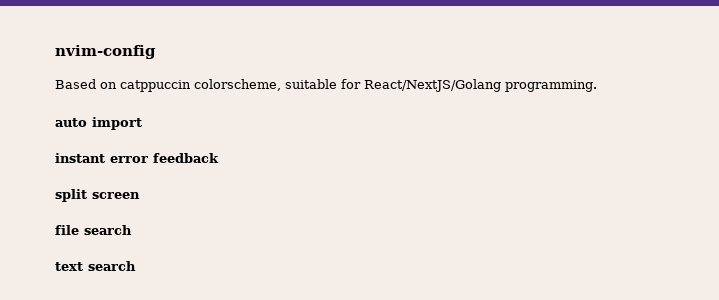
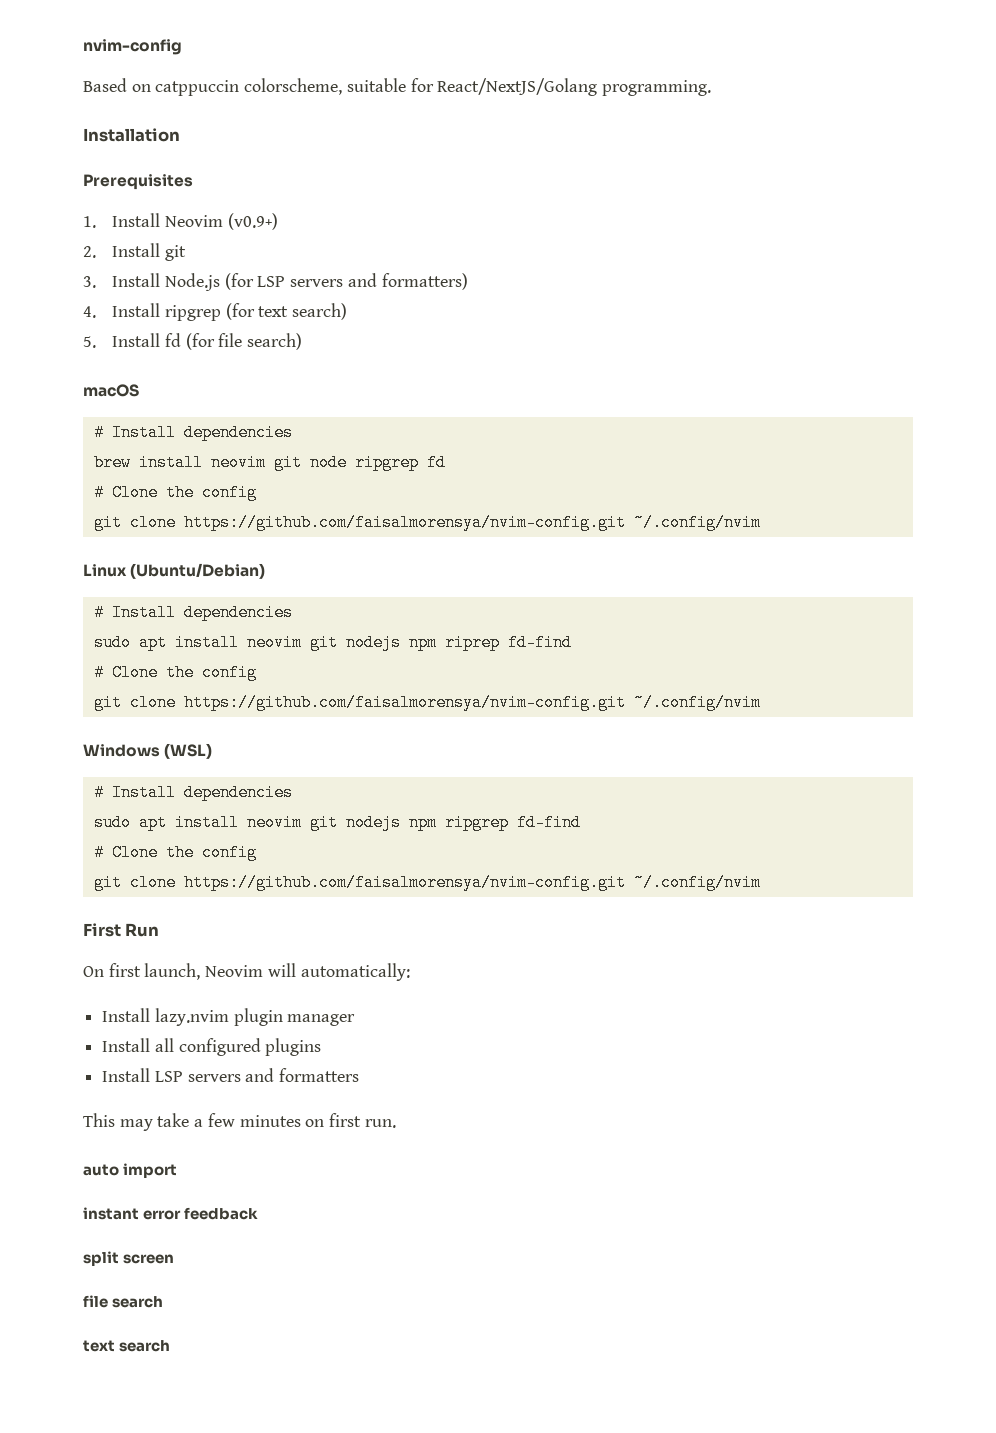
(597, 86) none -> [83,128,180,142] [83,174,193,190] [83,213,278,230] [83,243,187,261] [83,273,468,291] [83,303,348,321] [83,333,303,350] [83,384,139,397] [93,424,293,441] [93,454,446,471] [93,484,257,501] [93,514,761,531] [83,563,266,579] [93,604,293,621] [93,634,572,651] [93,664,257,681] [93,694,761,711] [83,743,213,759] [93,784,293,801] [93,814,581,831] [93,844,257,861] [93,874,761,891] [83,923,160,937] [83,963,410,981] [102,1008,356,1026] [102,1038,322,1056] [102,1068,360,1082] [83,1113,396,1131] // Installation // Prerequisites // 1. Install Neovim (v0.9+) // 2. Install git // 3. Install Node.js (for LSP servers and formatters) // 4. Install ripgrep (for text search) // 5. Install fd (for file search) // macOS // # Install dependencies // brew install neovim git node ripgrep fd // # Clone the config // git clone https://github.com/faisalmorensya/nvim-config.git ~/.config/nvim // Linux (Ubuntu/Debian) // # Install dependencies // sudo apt install neovim git nodejs npm riprep fd-find // # Clone the config // git clone https://github.com/faisalmorensya/nvim-config.git ~/.config/nvim // Windows (WSL) // # Install dependencies // sudo apt install neovim git nodejs npm ripgrep fd-find // # Clone the config // git clone https://github.com/faisalmorensya/nvim-config.git ~/.config/nvim // First Run // On first launch, Neovim will automatically: // Install lazy.nvim plugin manager // Install all configured plugins // Install LSP servers and formatters // This may take a few minutes on first run.

